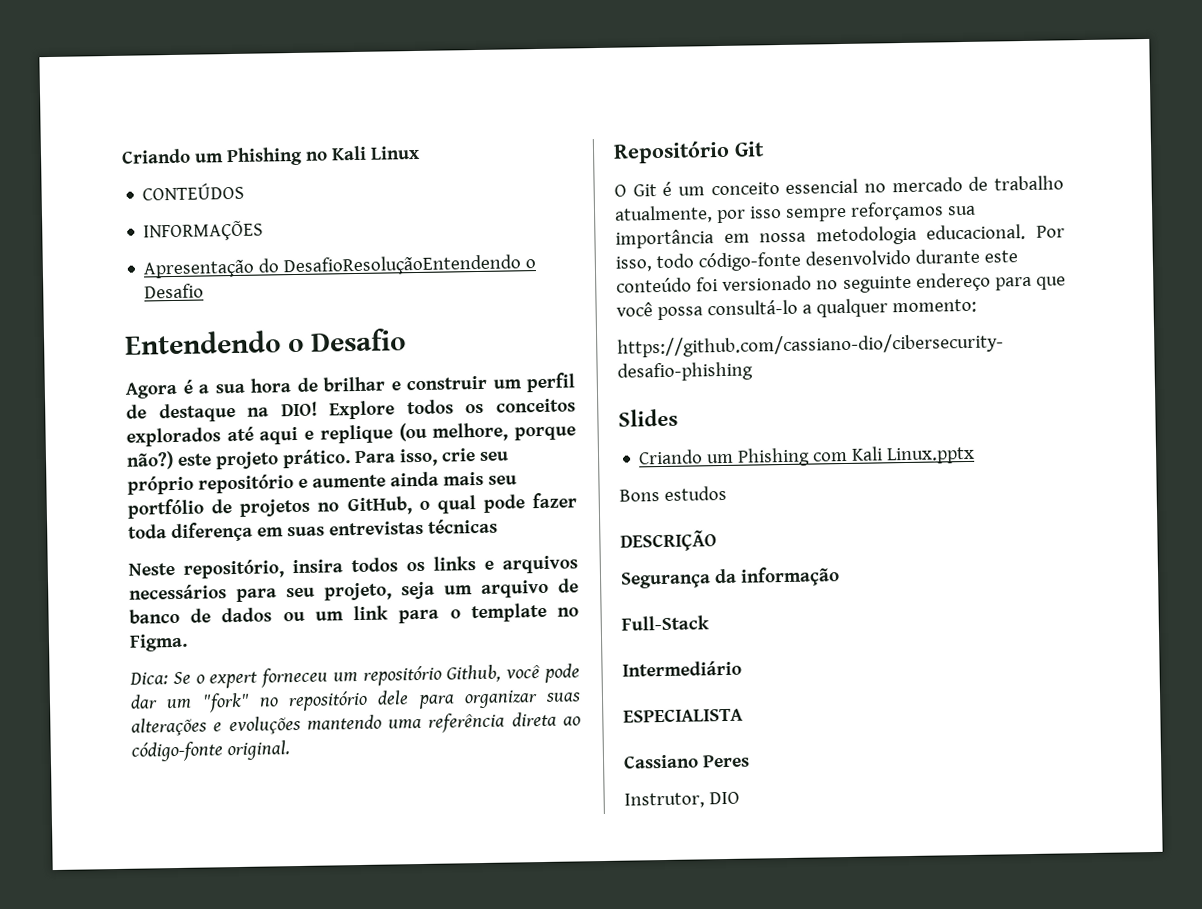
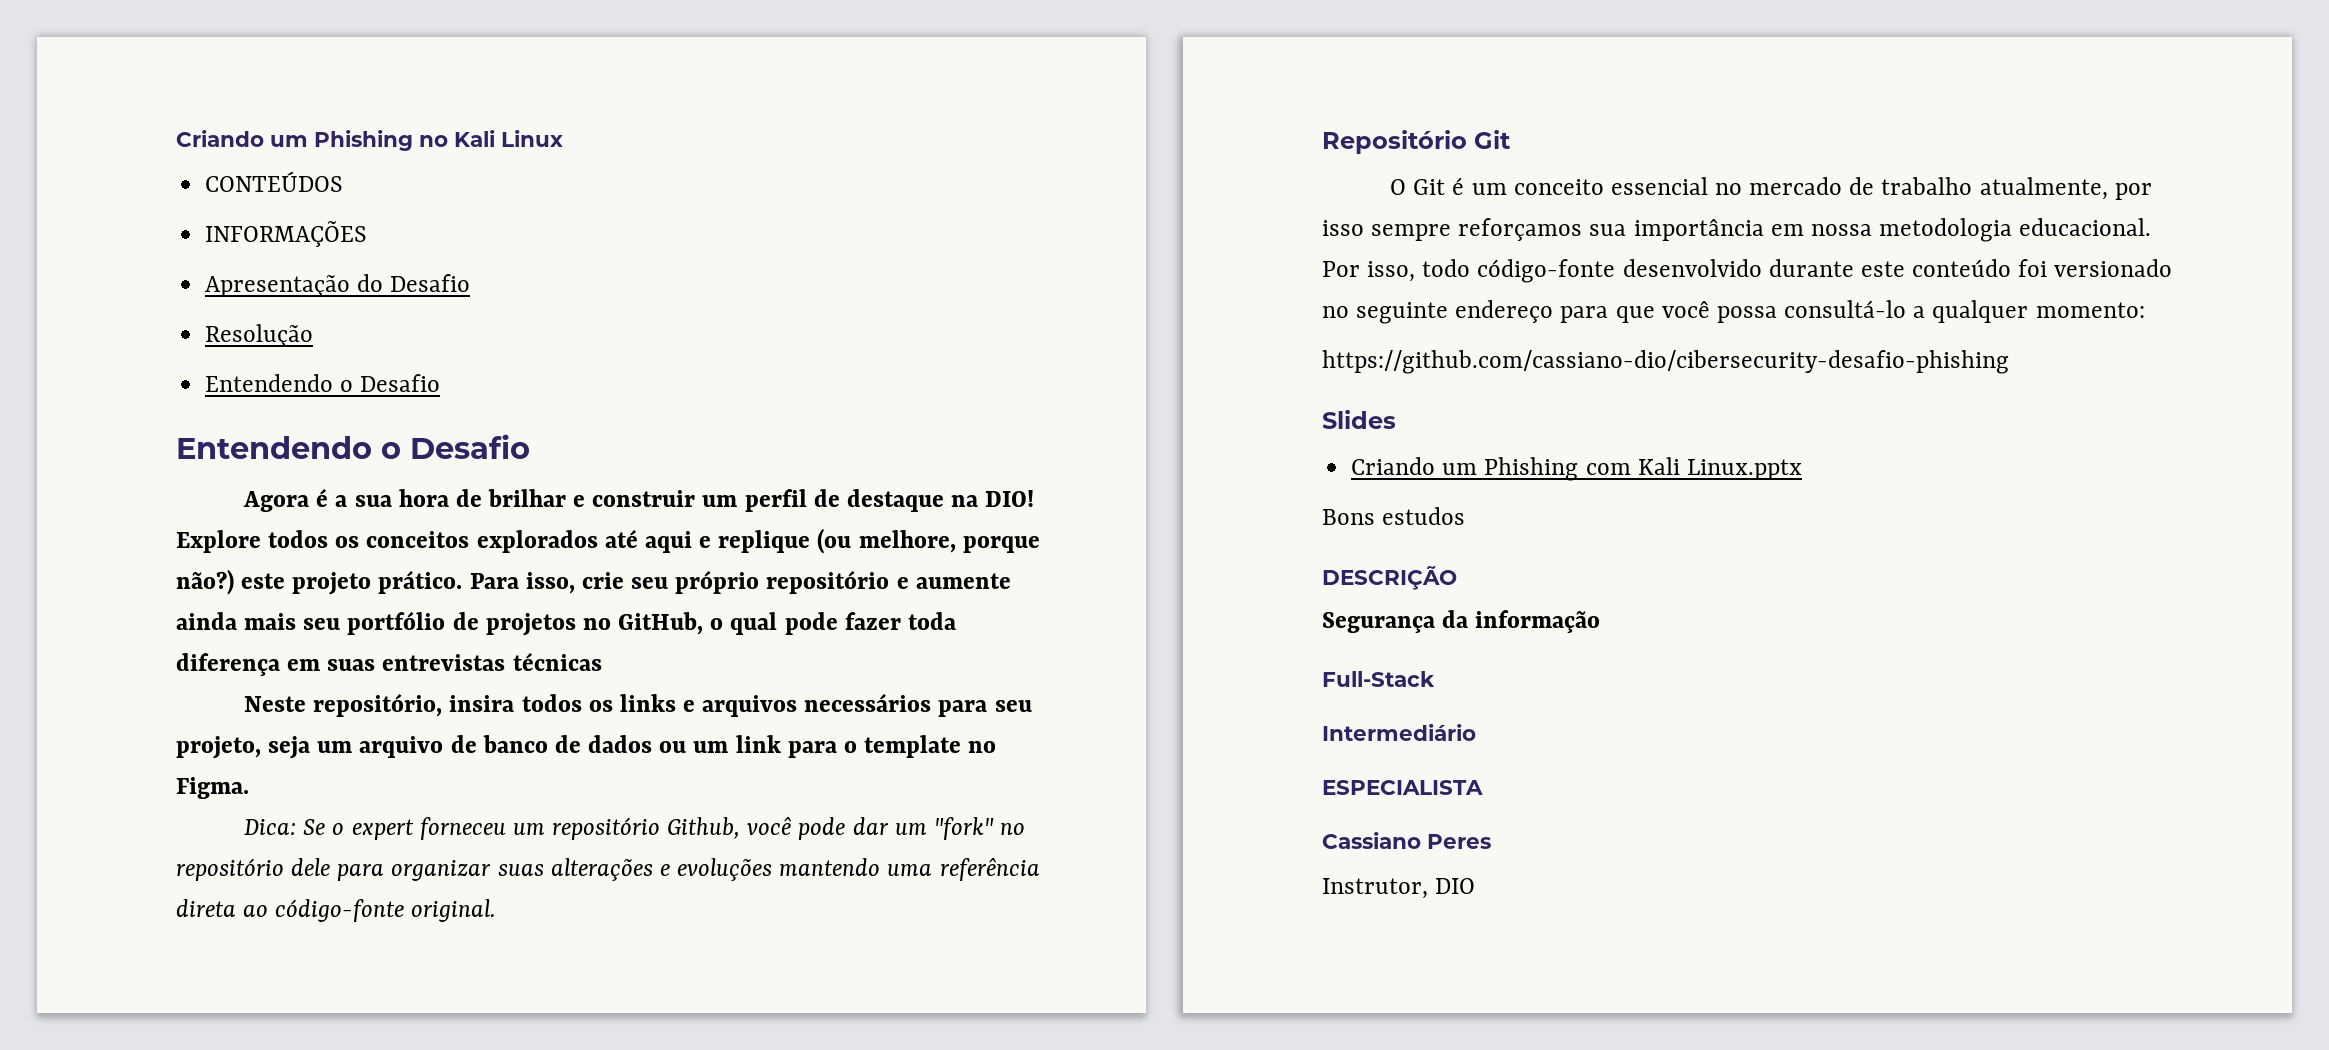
[283,254,522,277] DesafioResoluçãoEntendendo -> [390,274,471,292] [205,324,314,347] [205,374,334,392] Desafio // Resolução // Entendendo

